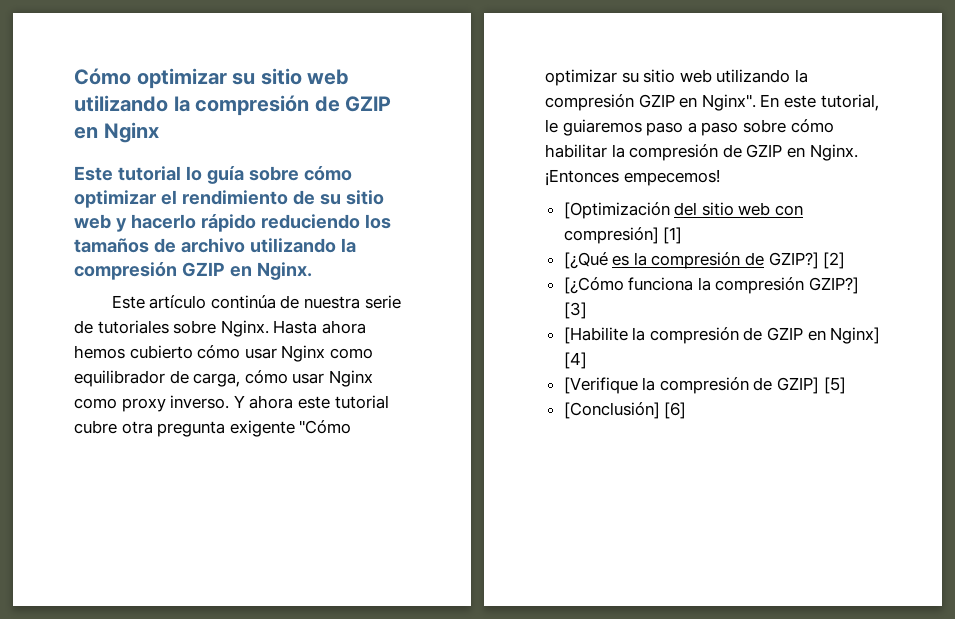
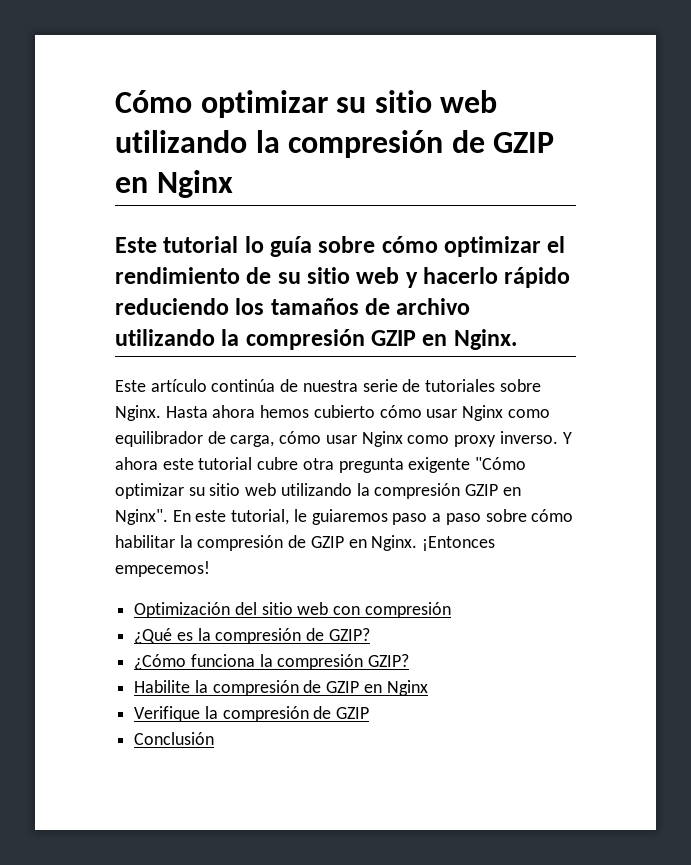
[563,202,670,219] [Optimización -> [134,602,231,618] Optimización
[563,227,683,244] [563,252,608,269] compresión] [1] // [¿Qué -> [364,602,451,618] [134,628,173,644] compresión // ¿Qué
[768,252,846,269] [563,277,860,294] [563,302,587,319] [563,327,881,344] [563,352,587,369] [563,377,846,394] [563,402,687,419] GZIP?] [2] // [¿Cómo funciona la compresión GZIP?] [3] // [Habilite la compresión de GZIP en Nginx] [4] // [Verifique la compresión de GZIP] [5] // [Conclusión] [6] -> [328,628,370,641] [134,654,410,670] [134,680,428,696] [134,706,370,722] [134,732,215,745] GZIP? // ¿Cómo funciona la compresión GZIP? // Habilite la compresión de GZIP en Nginx // Verifique la compresión de GZIP // Conclusión

